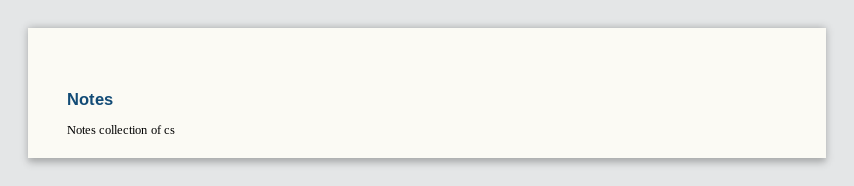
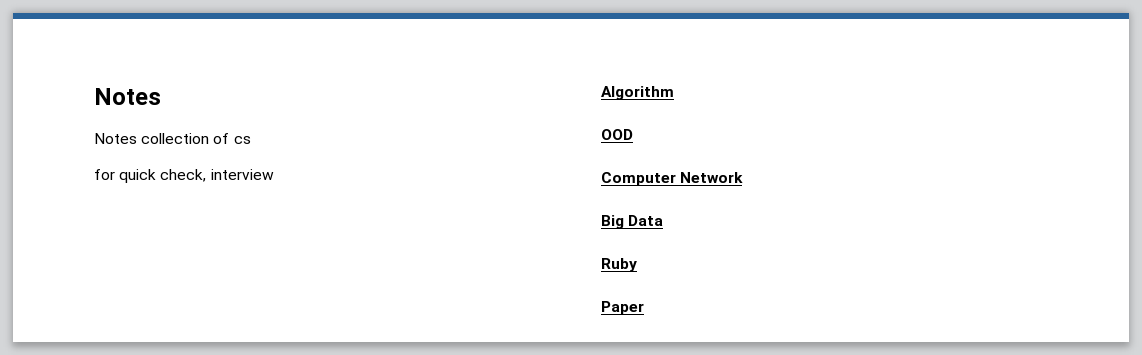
(176, 131) none -> [94,169,274,183] [601,86,674,100] [601,129,633,140] [601,172,744,186] [601,215,664,229] [601,258,637,272] [601,301,644,315] // for quick check, interview // Algorithm // OOD // Computer Network // Big Data // Ruby // Paper

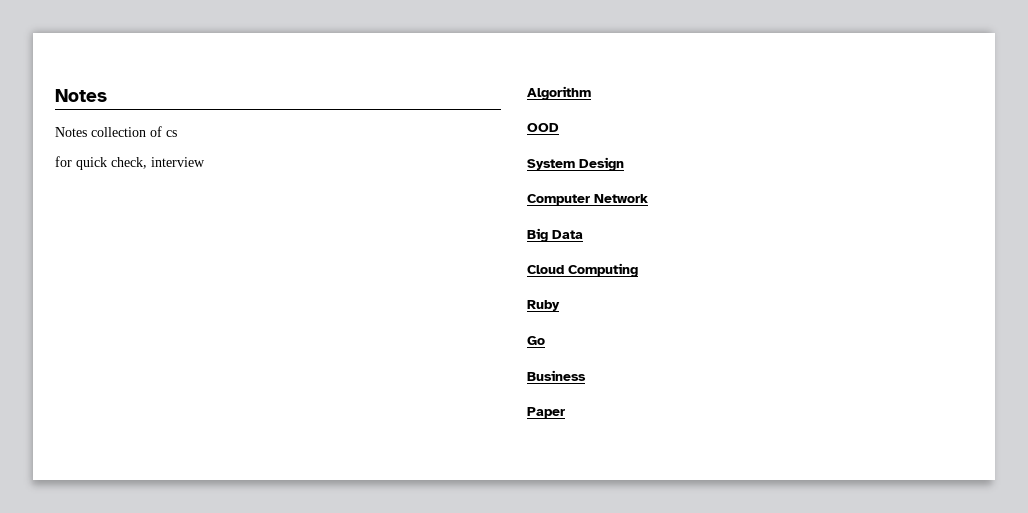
(633, 134) none -> [527,157,624,171] // System Design
(664, 220) none -> [527,263,638,277] // Cloud Computing
(637, 265) none -> [527,336,545,345] [527,370,586,381] // Go // Business

